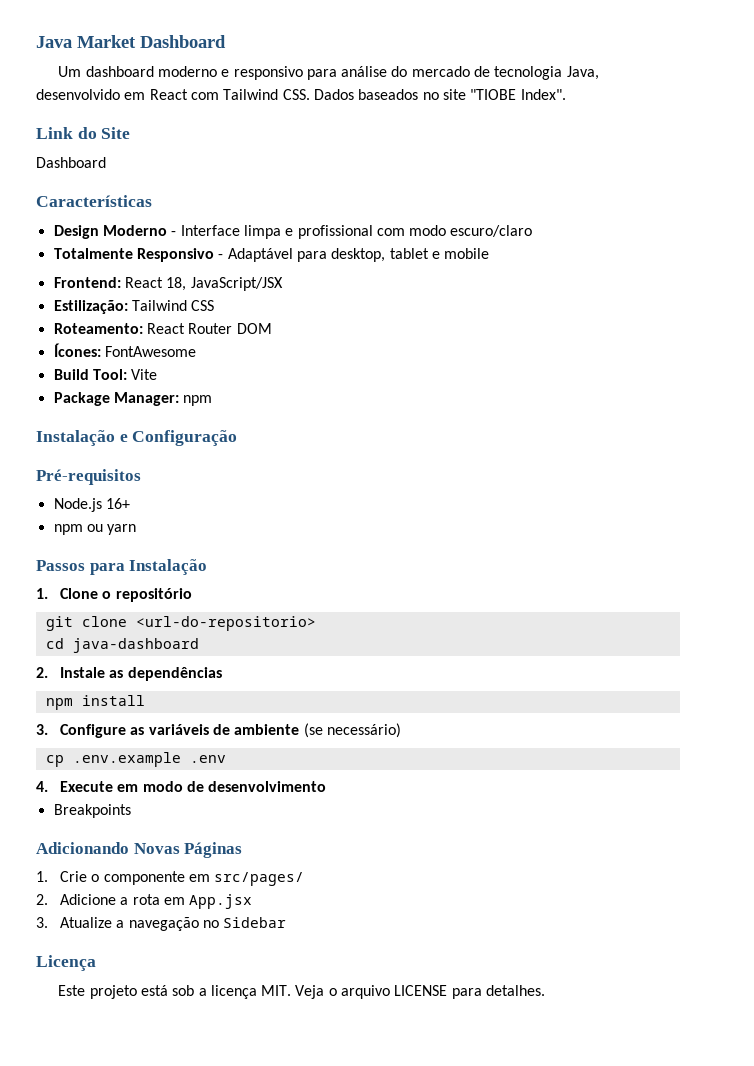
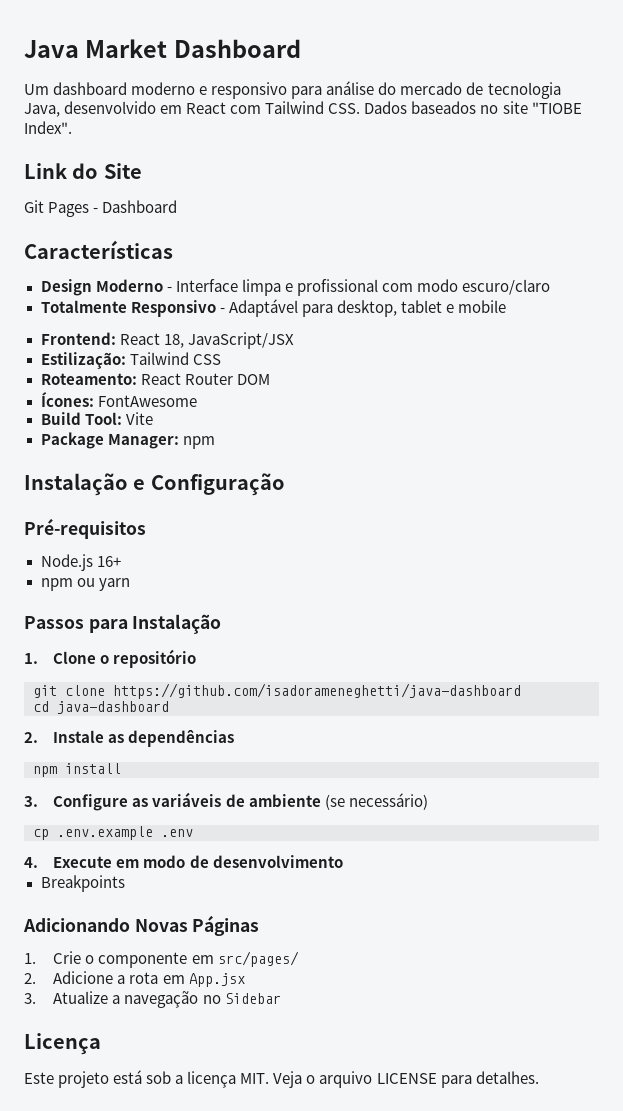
(131, 133) none -> [24,200,99,217] Git Pages -
[135,616,316,631] <url-do-repositorio> -> [113,683,521,699] https://github.com/isadorameneghetti/java-dashboard

